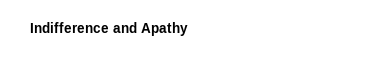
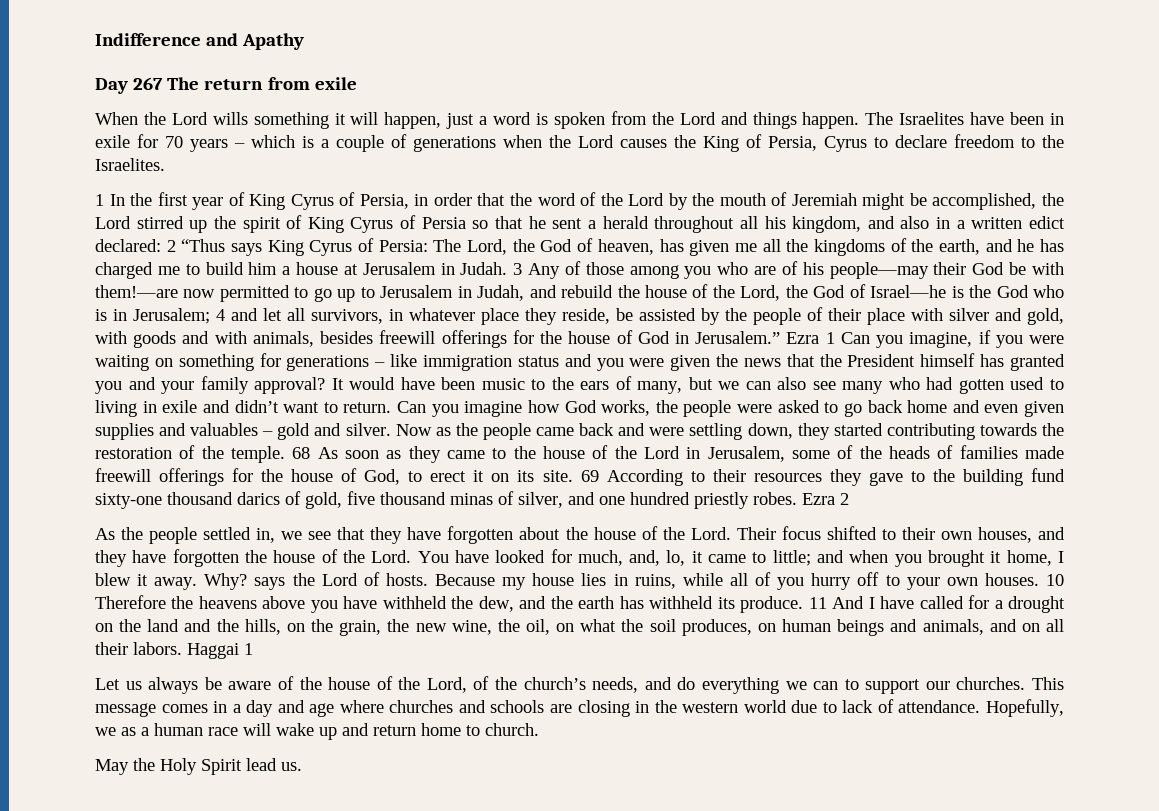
(188, 29) none -> [95,77,357,94] [95,111,1064,129] [95,134,1064,152] [95,158,165,171] [95,192,1065,210] [95,215,1065,233] [95,238,1064,256] [95,261,1064,279] [95,284,1065,302] [95,307,1064,325] [95,330,1065,348] [95,353,1066,371] [95,376,1064,394] [95,400,1064,417] [95,423,1064,440] [95,445,1065,463] [95,468,1066,486] [95,491,849,509] [95,526,1065,544] [95,549,1065,567] [95,572,1064,590] [95,595,1066,613] [95,619,1065,636] [95,642,253,659] [95,676,1065,694] [95,699,1064,717] [95,723,539,740] [95,758,302,775] // Day 267 The return from exile // When the Lord wills something it will happen, just a word is spoken from the Lord and things happen. The Israelites have been in exile for 70 years – which is a couple of generations when the Lord causes the King of Persia, Cyrus to declare freedom to the Israelites. // 1 In the first year of King Cyrus of Persia, in order that the word of the Lord by the mouth of Jeremiah might be accomplished, the Lord stirred up the spirit of King Cyrus of Persia so that he sent a herald throughout all his kingdom, and also in a written edict declared: 2 “Thus says King Cyrus of Persia: The Lord, the God of heaven, has given me all the kingdoms of the earth, and he has charged me to build him a house at Jerusalem in Judah. 3 Any of those among you who are of his people—may their God be with them!—are now permitted to go up to Jerusalem in Judah, and rebuild the house of the Lord, the God of Israel—he is the God who is in Jerusalem; 4 and let all survivors, in whatever place they reside, be assisted by the people of their place with silver and gold, with goods and with animals, besides freewill offerings for the house of God in Jerusalem.” Ezra 1 Can you imagine, if you were waiting on something for generations – like immigration status and you were given the news that the President himself has granted you and your family approval? It would have been music to the ears of many, but we can also see many who had gotten used to living in exile and didn’t want to return. Can you imagine how God works, the people were asked to go back home and even given supplies and valuables – gold and silver. Now as the people came back and were settling down, they started contributing towards the restoration of the temple. 68 As soon as they came to the house of the Lord in Jerusalem, some of the heads of families made freewill offerings for the house of God, to erect it on its site. 69 According to their resources they gave to the building fund sixty-one thousand darics of gold, five thousand minas of silver, and one hundred priestly robes. Ezra 2 // As the people settled in, we see that they have forgotten about the house of the Lord. Their focus shifted to their own houses, and they have forgotten the house of the Lord. You have looked for much, and, lo, it came to little; and when you brought it home, I blew it away. Why? says the Lord of hosts. Because my house lies in ruins, while all of you hurry off to your own houses. 10 Therefore the heavens above you have withheld the dew, and the earth has withheld its produce. 11 And I have called for a drought on the land and the hills, on the grain, the new wine, the oil, on what the soil produces, on human beings and animals, and on all their labors. Haggai 1 // Let us always be aware of the house of the Lord, of the church’s needs, and do everything we can to support our churches. This message comes in a day and age where churches and schools are closing in the western world due to lack of attendance. Hopefully, we as a human race will wake up and return home to church. // May the Holy Spirit lead us.

